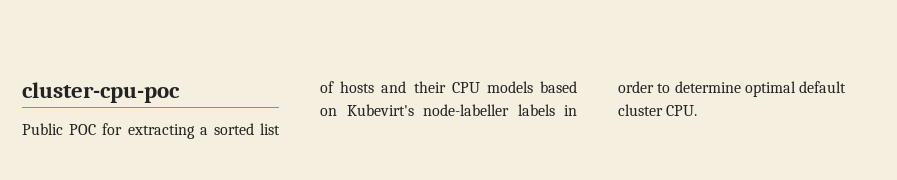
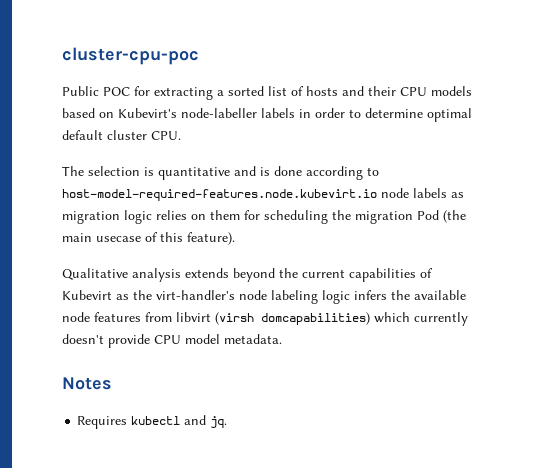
(698, 110) none -> [62,166,379,180] [62,188,464,201] [62,210,466,224] [62,232,235,245] [62,268,433,282] [62,290,466,304] [62,312,468,326] [62,334,282,348] [62,377,112,390] [77,415,228,429] // The selection is quantitative and is done according to host-model-required-features.node.kubevirt.io node labels as migration logic relies on them for scheduling the migration Pod (the main usecase of this feature). // Qualitative analysis extends beyond the current capabilities of Kubevirt as the virt-handler's node labeling logic infers the available node features from libvirt (virsh domcapabilities) which currently doesn't provide CPU model metadata. // Notes // Requires kubectl and jq.

